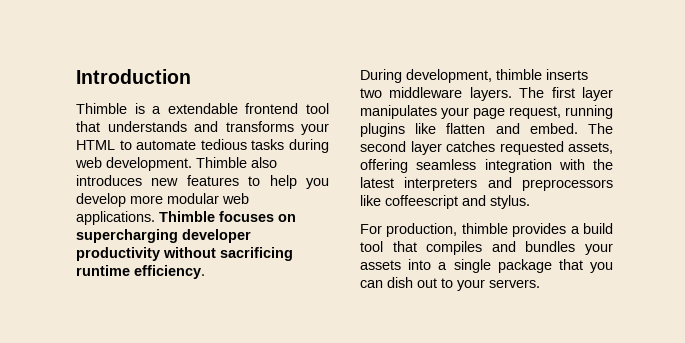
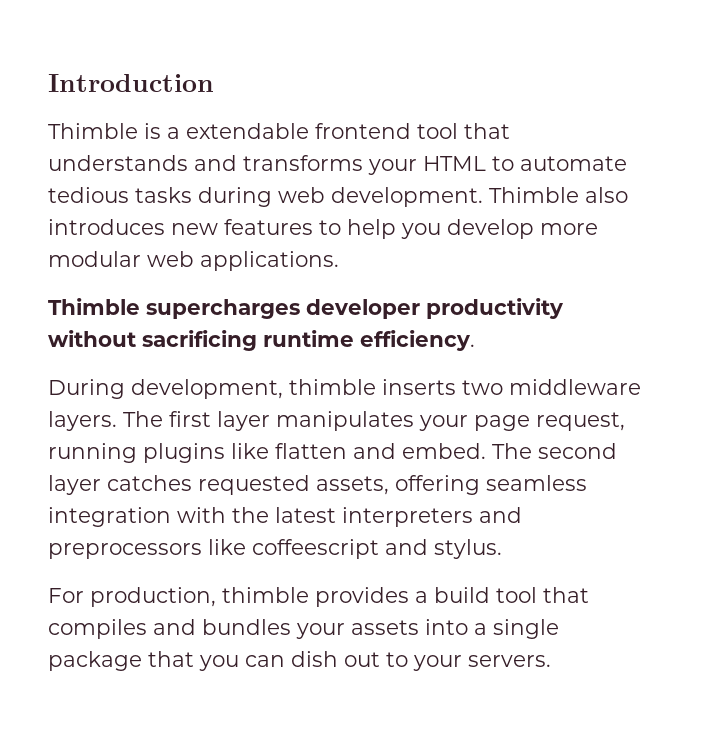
[159,211,296,222] [76,229,178,243] Thimble focuses on supercharging -> [48,298,300,319] // Thimble supercharges

